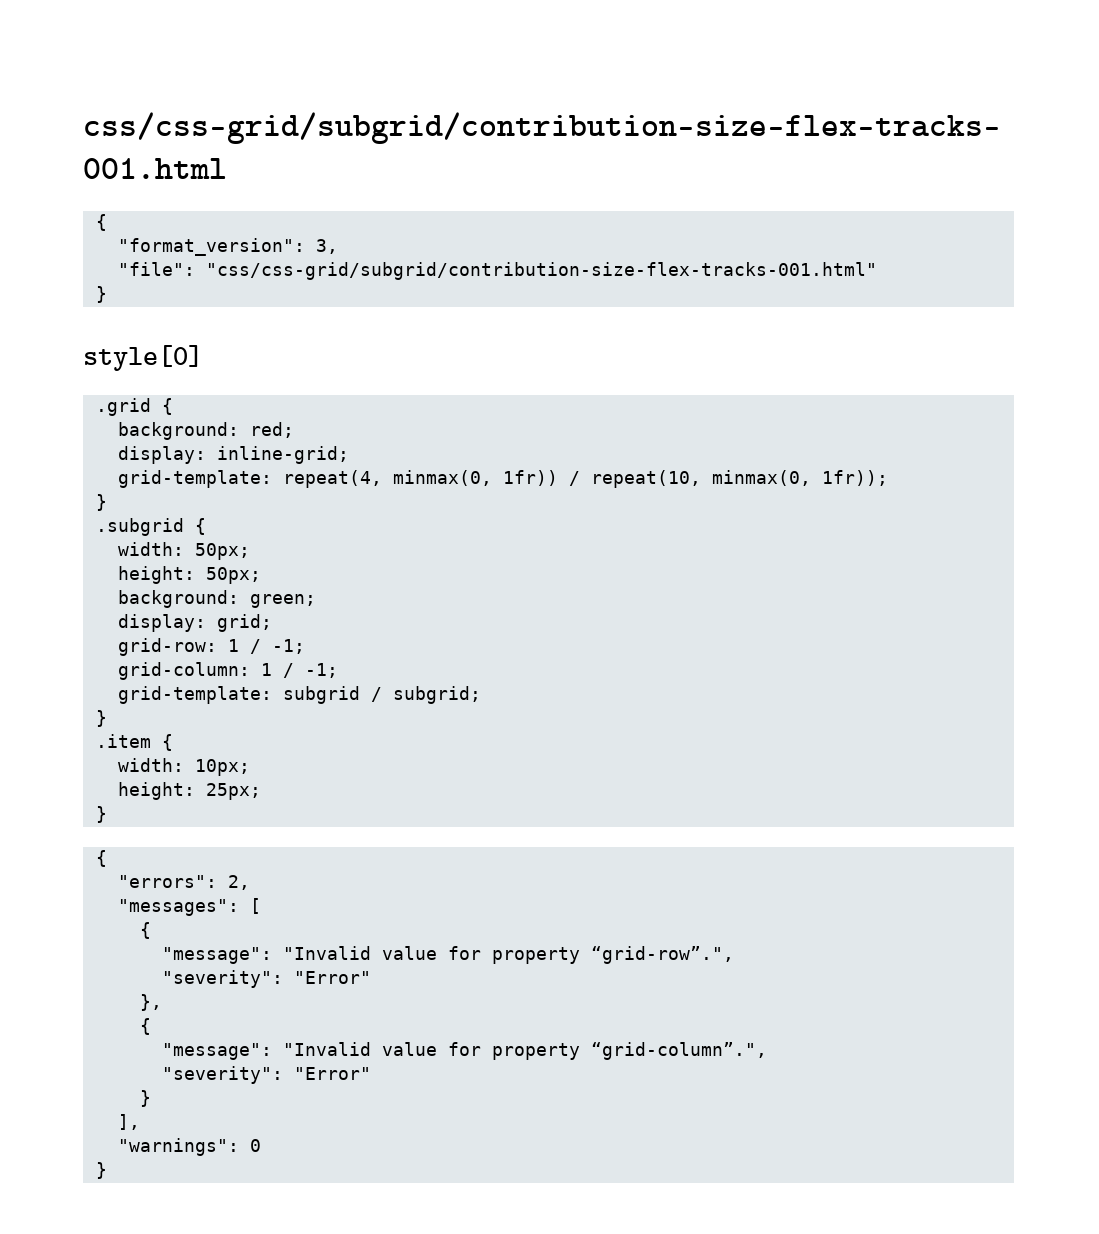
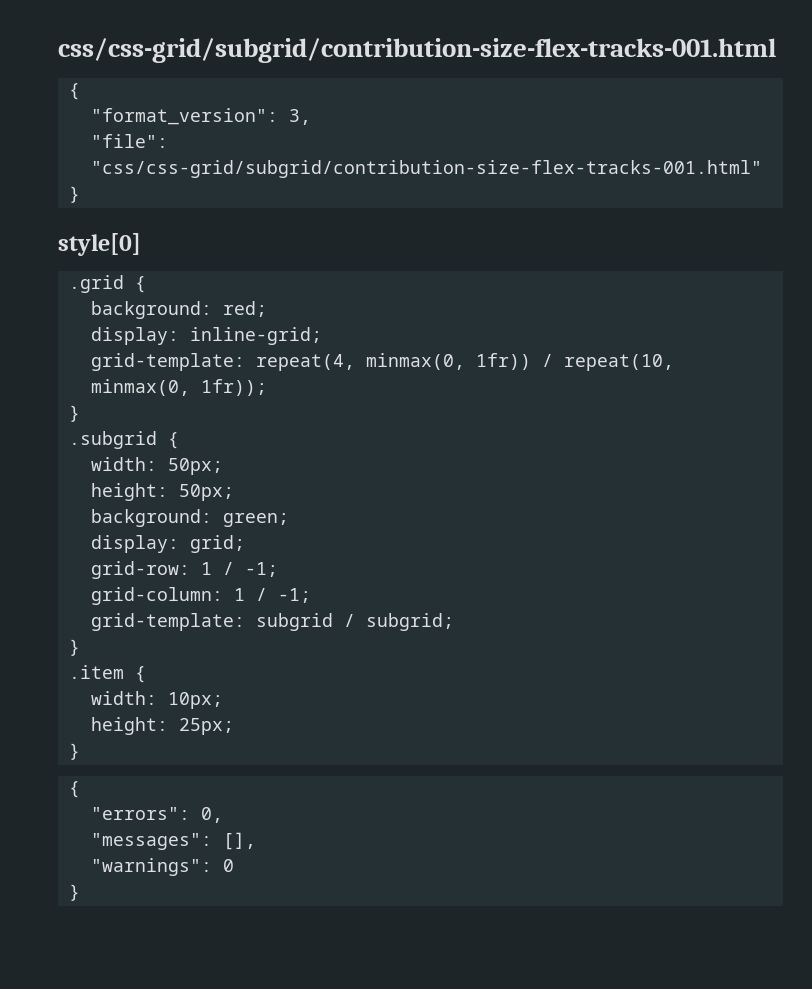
[227,875,250,890] 2, -> [201,807,224,823] 0,
[249,898,261,914] [139,922,151,939] [161,946,734,964] [161,970,371,988] [139,994,162,1011] [139,1018,151,1035] [161,1042,767,1060] [161,1066,371,1084] [139,1090,151,1107] [117,1114,140,1130] [ // { // "message": "Invalid value for property “grid-row”.", // "severity": "Error" // }, // { // "message": "Invalid value for property “grid-column”.", // "severity": "Error" // } // ], -> [223,832,257,850] [],

